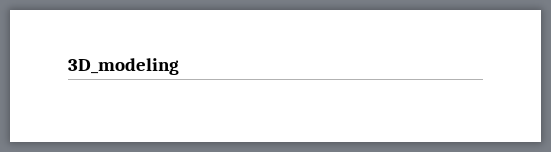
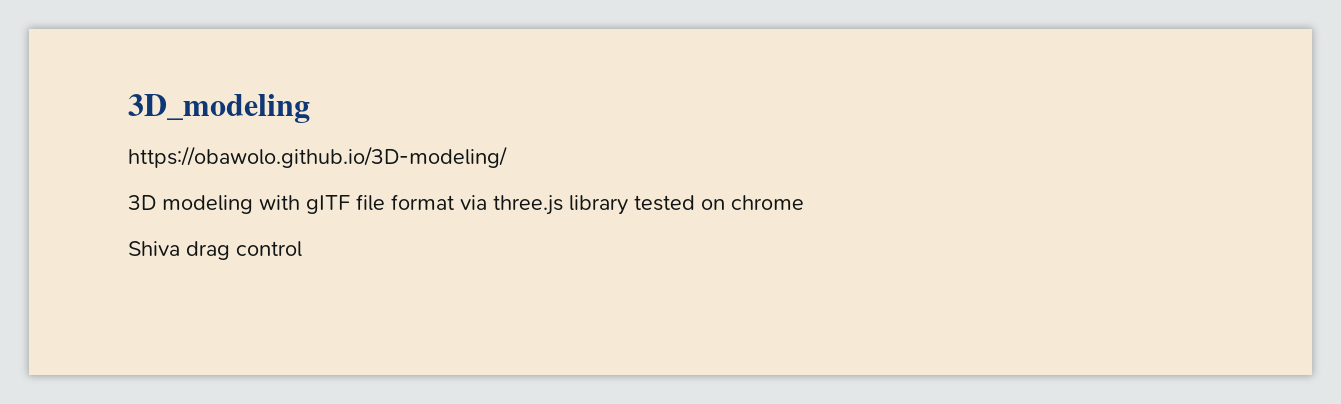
(179, 66) none -> [128,146,507,168] [128,194,804,215] [128,241,302,260] // https://obawolo.github.io/3D-modeling/ // 3D modeling with gITF file format via three.js library tested on chrome // Shiva drag control

